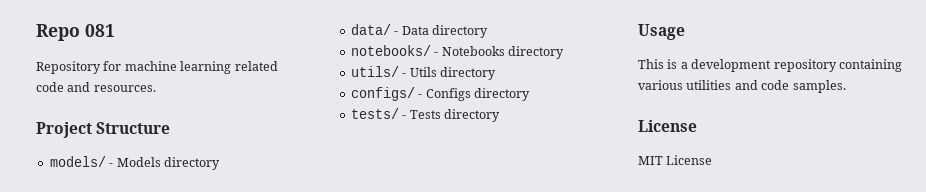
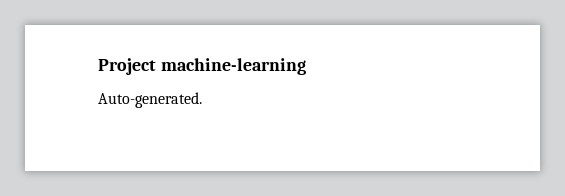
[36,24,115,41] [36,61,278,74] [36,82,156,92] [36,122,171,138] [49,156,220,170] [350,24,488,38] [350,45,564,59] [350,66,496,80] [350,87,530,101] [350,108,500,122] [638,24,685,40] [638,59,902,72] [638,80,846,93] [638,120,697,132] [638,155,713,165] Repo 081 // Repository for machine learning related code and resources. // Project Structure // models/ - Models directory // data/ - Data directory // notebooks/ - Notebooks directory // utils/ - Utils directory // configs/ - Configs directory // tests/ - Tests directory // Usage // This is a development repository containing various utilities and code samples. // License // MIT License -> [98,58,306,75] [98,92,202,108] Project machine-learning // Auto-generated.

